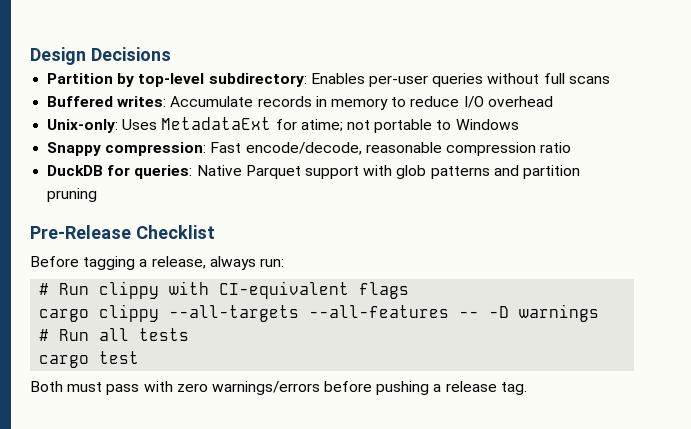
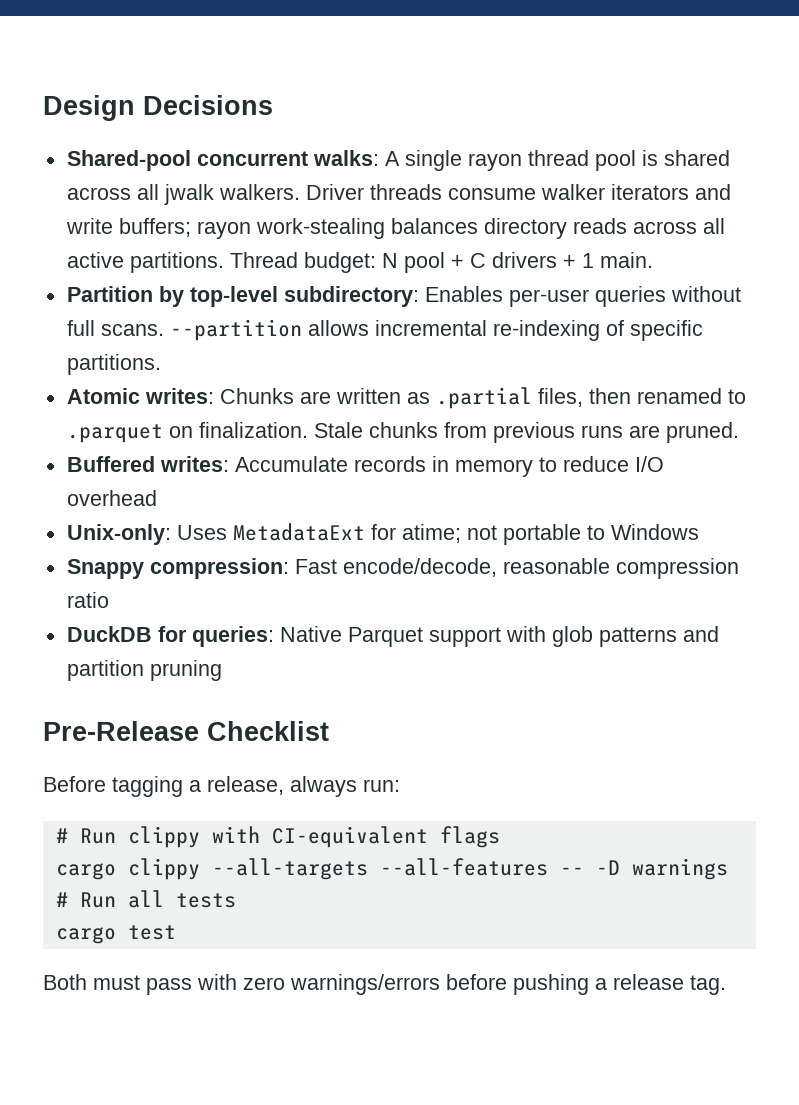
(171, 54) none -> [66,150,730,171] [66,184,731,205] [65,218,725,239] [66,252,653,273] // Shared-pool concurrent walks: A single rayon thread pool is shared across all jwalk walkers. Driver threads consume walker iterators and write buffers; rayon work-stealing balances directory reads across all active partitions. Thread budget: N pool + C drivers + 1 main.
[568,76,610,84] scans -> [100,319,703,341] [66,354,161,375] [66,387,746,409] [66,422,739,443] scans. --partition allows incremental re-indexing of specific partitions. // Atomic writes: Chunks are written as .partial files, then renamed to .parquet on finalization. Stale chunks from previous runs are pruned.

